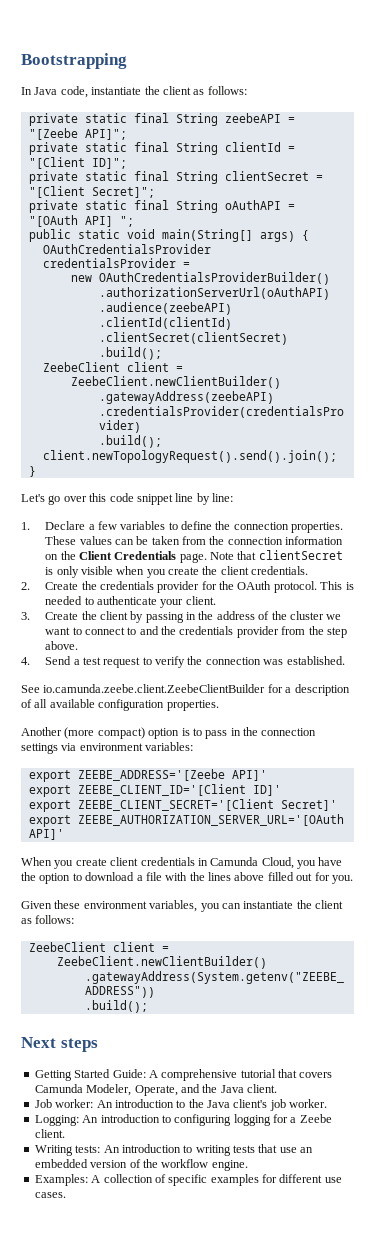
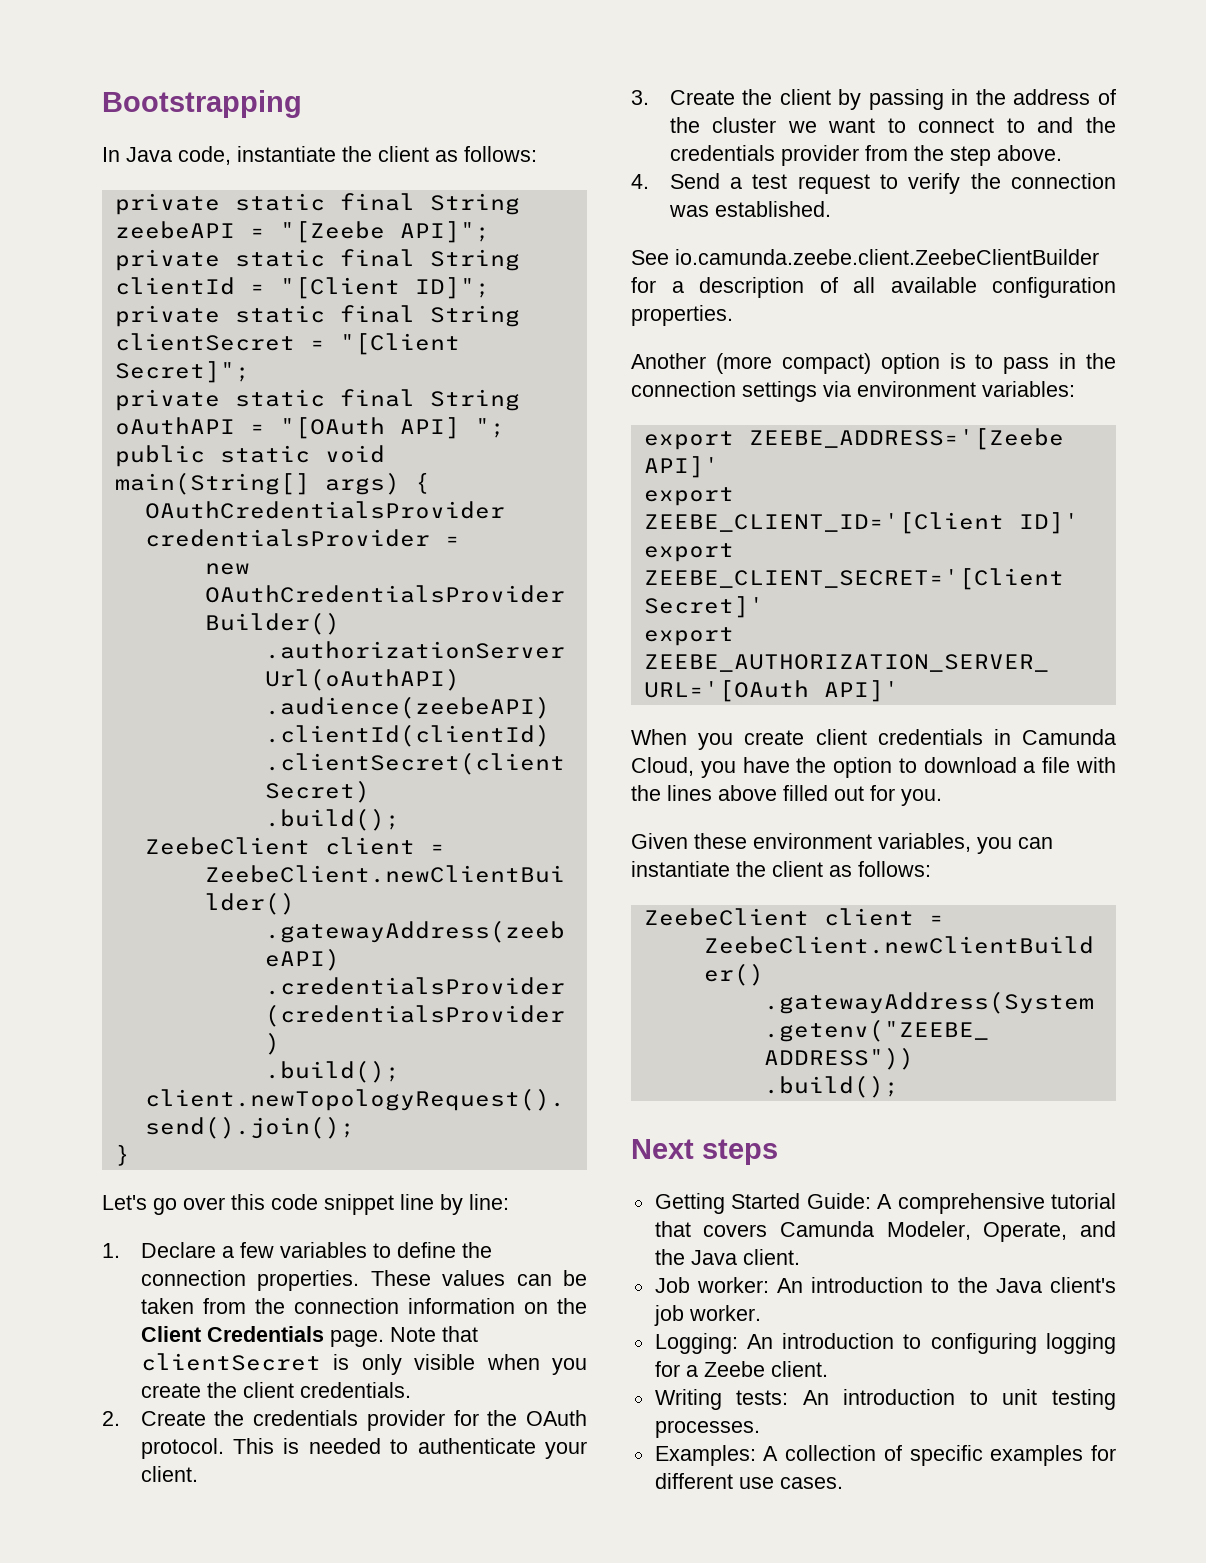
[195,1144,314,1156] [34,1159,248,1171] writing tests that use an embedded version of the workflow engine. -> [1002,1389,1116,1410] [654,1420,760,1438] unit testing processes.

